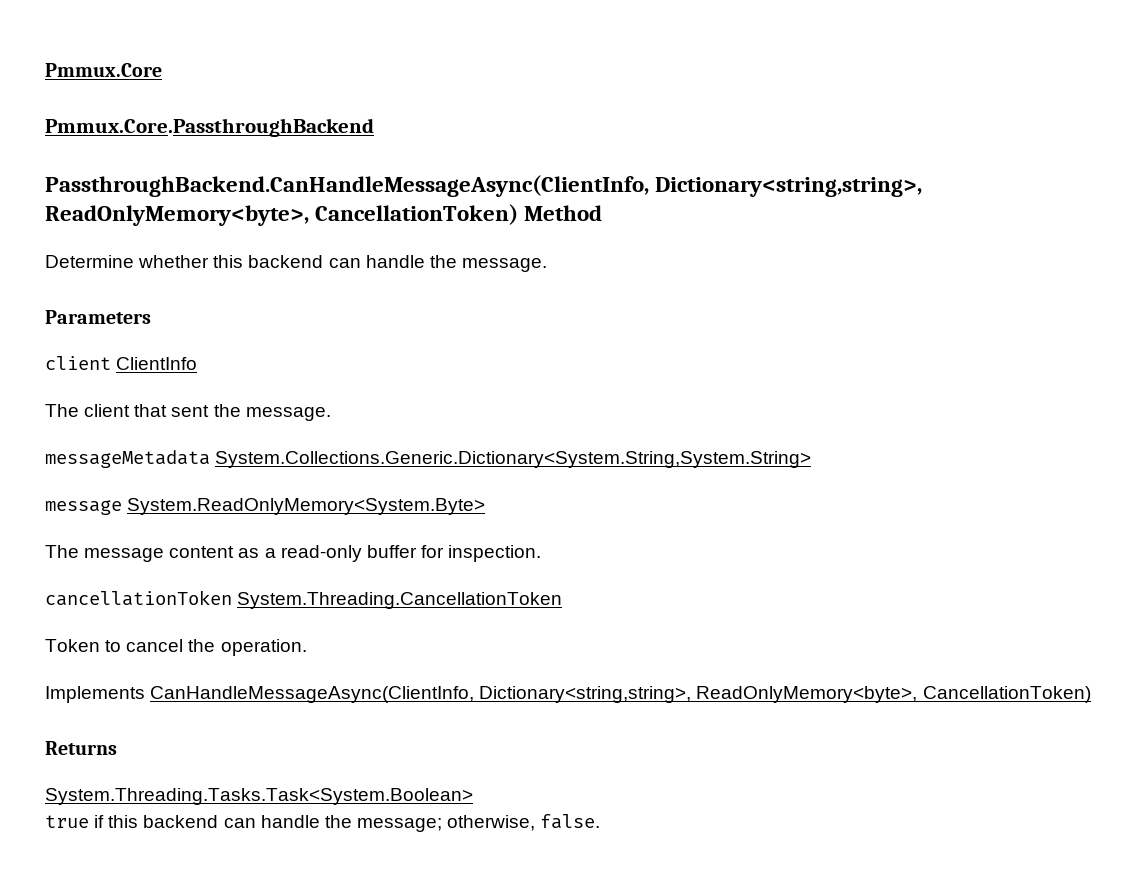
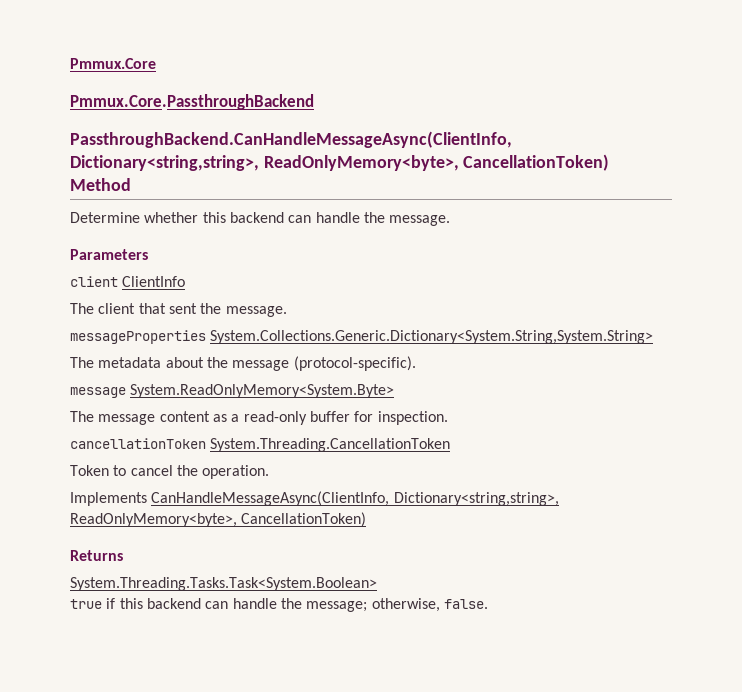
[45,450,210,468] messageMetadata -> [70,330,206,344] messageProperties
(812, 459) none -> [70,356,416,371] // The metadata about the message (protocol-specific).

